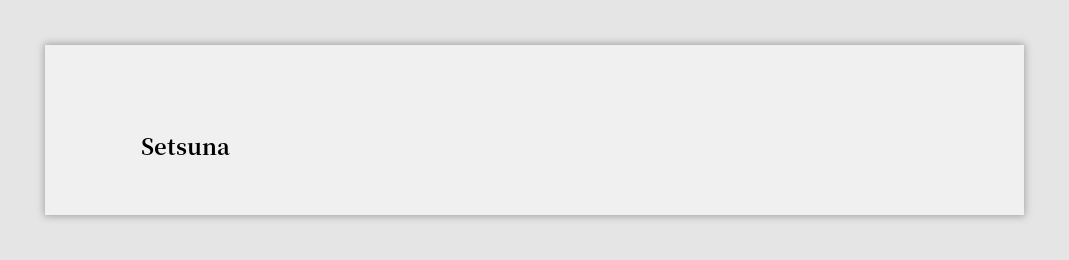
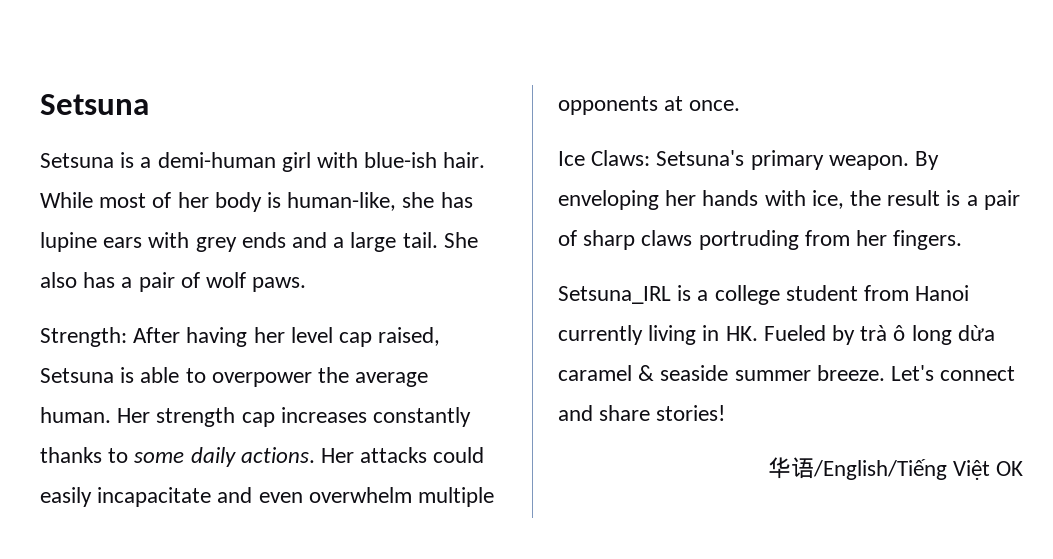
[141,138,230,155] Setsuna -> [40,94,149,115] [40,152,486,172] [40,192,473,212] [40,232,478,252] [40,272,307,292] [40,327,441,347] [40,367,429,387] [40,407,472,427] [40,447,485,467] [40,487,495,507] [558,96,741,115] [558,150,940,170] [558,190,1020,210] [558,230,963,250] [558,285,970,305] [558,325,995,345] [558,365,1016,381] [558,405,726,421] [767,457,1023,480] Setsuna // Setsuna is a demi-human girl with blue-ish hair. While most of her body is human-like, she has lupine ears with grey ends and a large tail. She also has a pair of wolf paws. // Strength: After having her level cap raised, Setsuna is able to overpower the average human. Her strength cap increases constantly thanks to some daily actions. Her attacks could easily incapacitate and even overwhelm multiple opponents at once. // Ice Claws: Setsuna's primary weapon. By enveloping her hands with ice, the result is a pair of sharp claws portruding from her fingers. // Setsuna_IRL is a college student from Hanoi currently living in HK. Fueled by trà ô long dừa caramel & seaside summer breeze. Let's connect and share stories! // 华语/English/Tiếng Việt OK

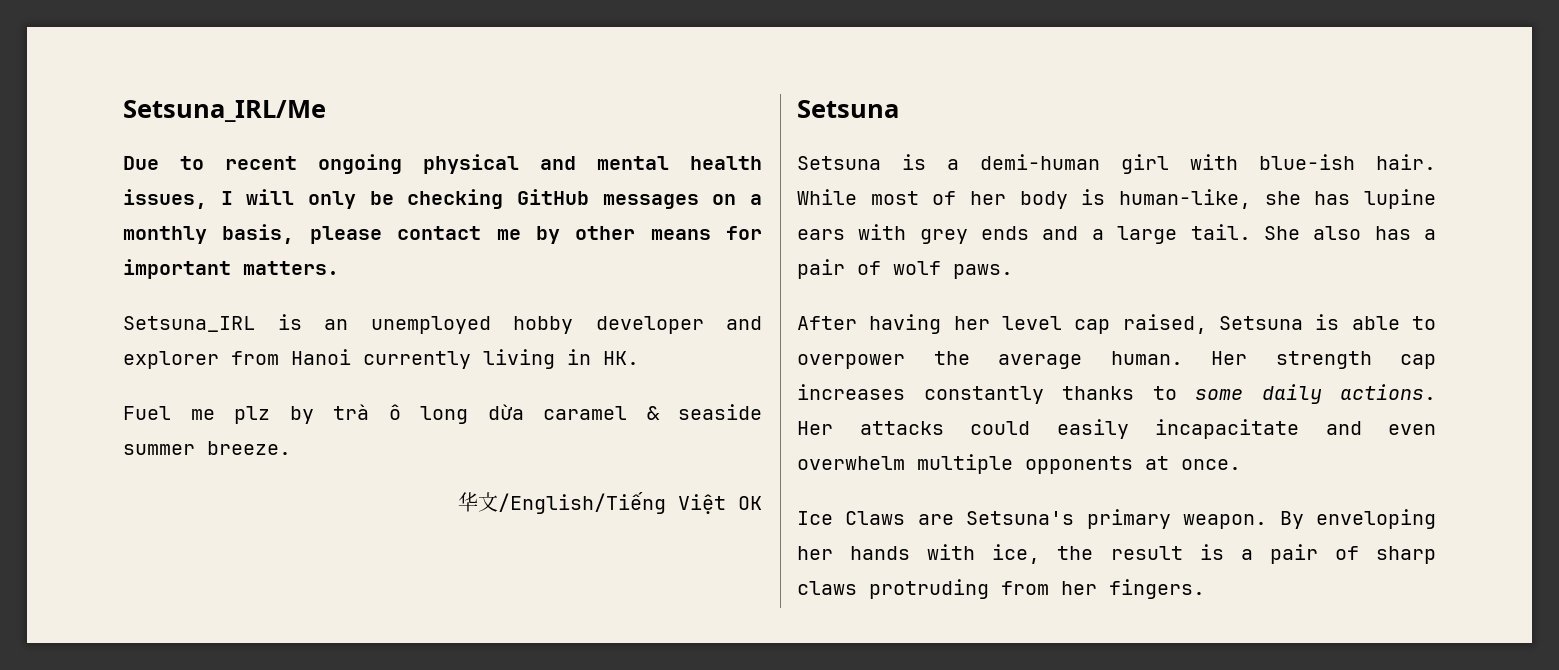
(40, 104) none -> [123,100,326,122] [123,154,762,174] [123,189,762,209] [123,224,762,244] [123,259,339,279] [123,314,762,334] [123,349,639,369] [123,404,762,424] [123,441,291,455] [458,492,762,514] Setsuna_IRL/Me // Due to recent ongoing physical and mental health issues, I will only be checking GitHub messages on a monthly basis, please contact me by other means for important matters. // Setsuna_IRL is an unemployed hobby developer and explorer from Hanoi currently living in HK. // Fuel me plz by trà ô long dừa caramel & seaside summer breeze. // 华文/English/Tiếng Việt OK //
[40,327,127,347] Strength: -> (1013, 271) none
[591,150,651,166] Claws: -> [845,511,954,525] Claws are
[698,230,799,250] portruding -> [869,579,989,599] protruding
[558,285,970,305] [558,325,995,345] [558,365,1016,381] [558,405,726,421] [767,457,1023,480] // Setsuna_IRL is a college student from Hanoi currently living in HK. Fueled by trà ô long dừa caramel & seaside summer breeze. Let's connect and share stories! // 华语/English/Tiếng Việt OK -> (1205, 589) none

